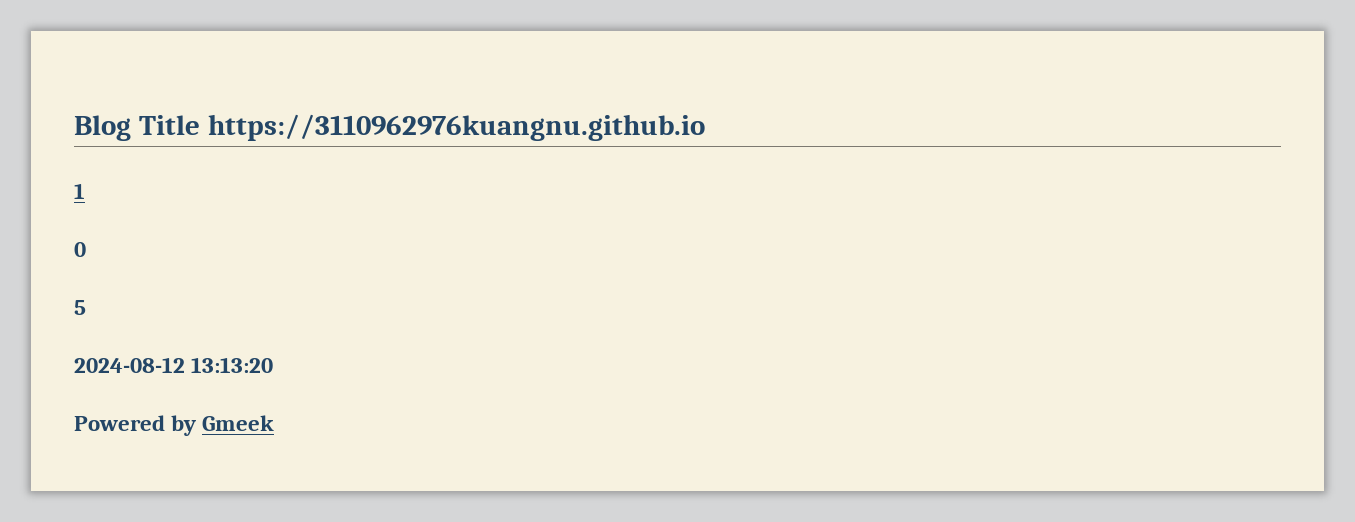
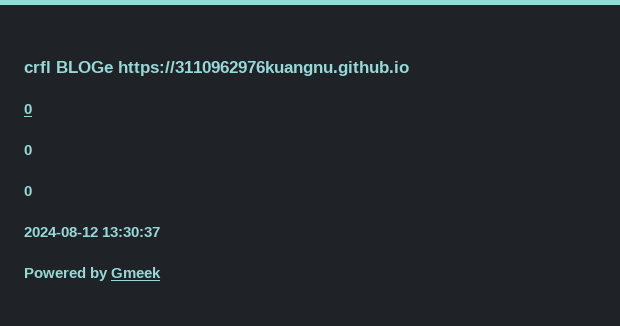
[74,115,200,141] Blog Title -> [24,61,113,73] crfl BLOGe
[74,183,85,199] [74,242,86,257] [74,300,86,315] // 1 // 0 // 5 -> [24,104,32,114] [24,145,32,155] [24,186,32,196] // 0 // 0 // 0
[191,357,274,373] 13:13:20 -> [102,227,161,237] 13:30:37

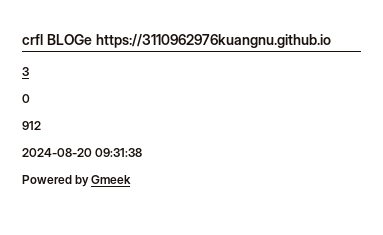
[24,104,32,114] [24,145,32,155] [24,186,32,196] [24,227,161,237] 0 // 0 // 0 // 2024-08-12 13:30:37 -> [22,67,29,76] [22,94,30,103] [22,121,41,130] [22,148,143,157] 3 // 0 // 912 // 2024-08-20 09:31:38

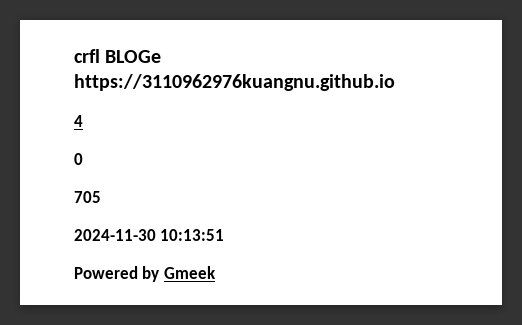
[22,67,29,76] 3 -> [74,115,83,127] 4
[22,121,41,130] [22,148,143,157] 912 // 2024-08-20 09:31:38 -> [74,191,101,203] [74,229,225,241] 705 // 2024-11-30 10:13:51

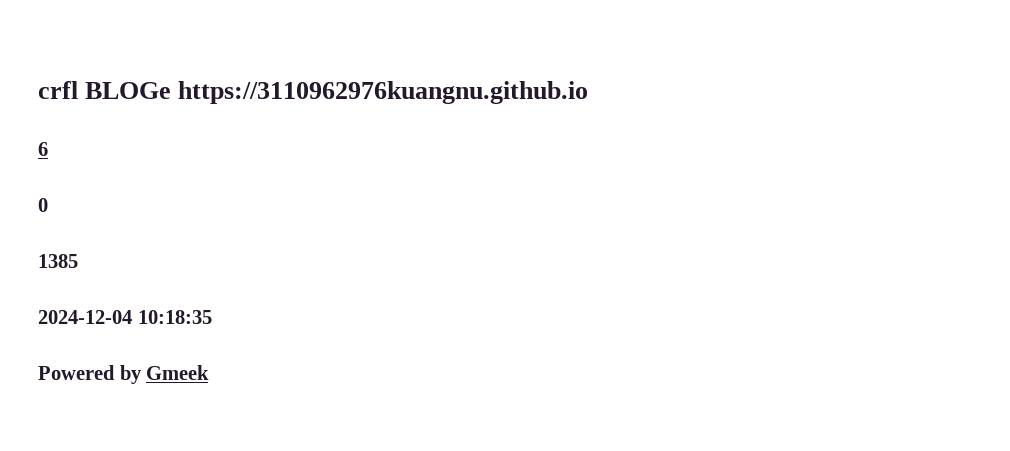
[74,115,83,127] 4 -> [38,142,48,156] 6
[74,191,101,203] [74,229,225,241] 705 // 2024-11-30 10:13:51 -> [38,254,78,268] [38,310,212,324] 1385 // 2024-12-04 10:18:35

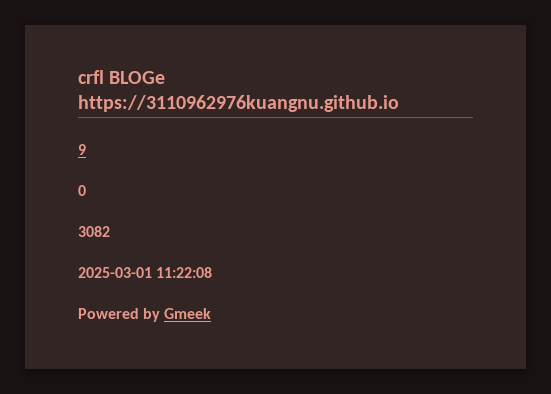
[38,142,48,156] 6 -> [78,144,86,155] 9
[38,254,78,268] [38,310,212,324] 1385 // 2024-12-04 10:18:35 -> [78,226,110,237] [78,267,213,278] 3082 // 2025-03-01 11:22:08

